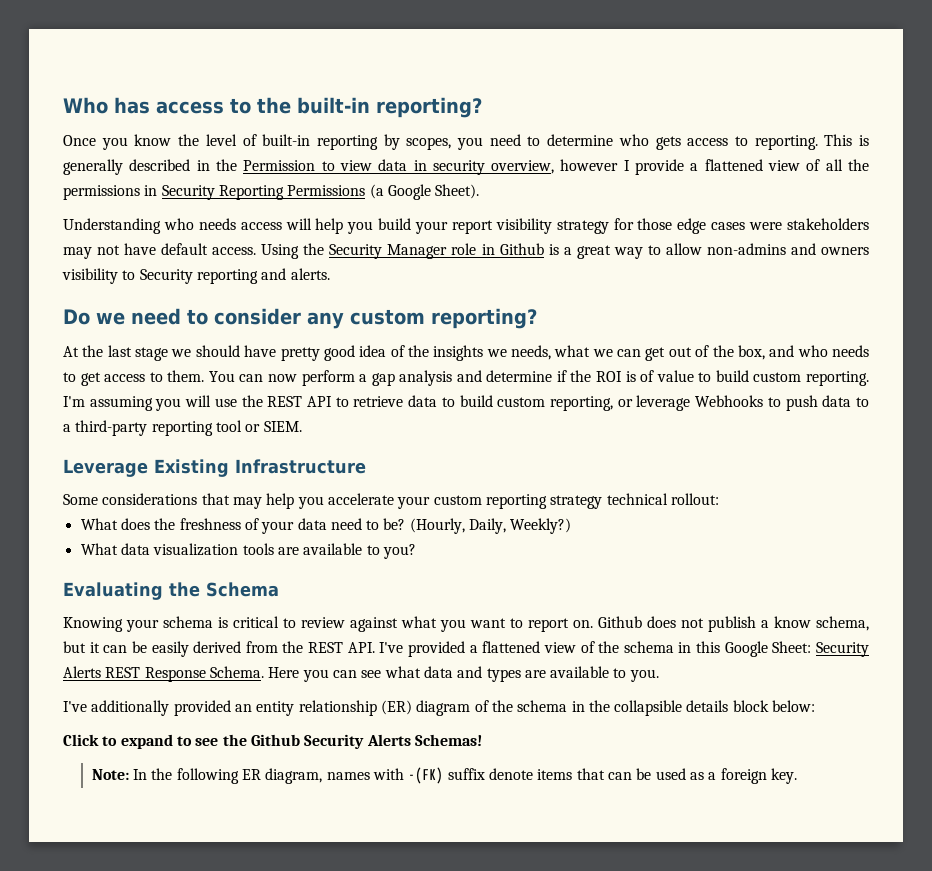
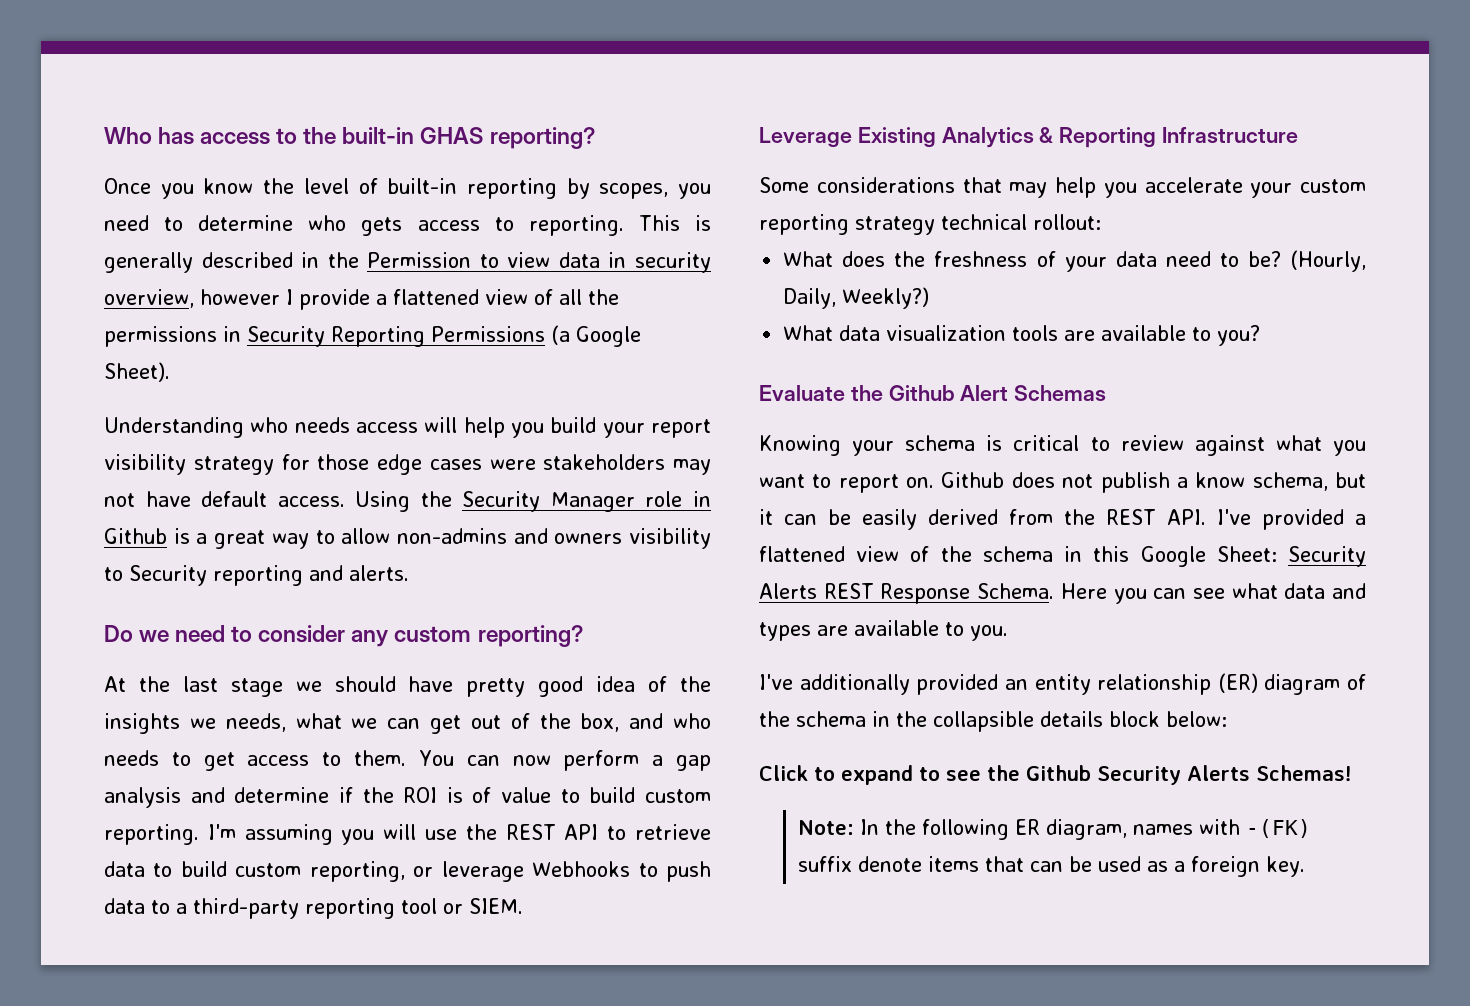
(370, 105) none -> [420,127,484,144] GHAS
(229, 468) none -> [941,127,1157,148] Analytics & Reporting
[63,582,279,600] Evaluating the Schema -> [759,385,1107,401] Evaluate the Github Alert Schemas

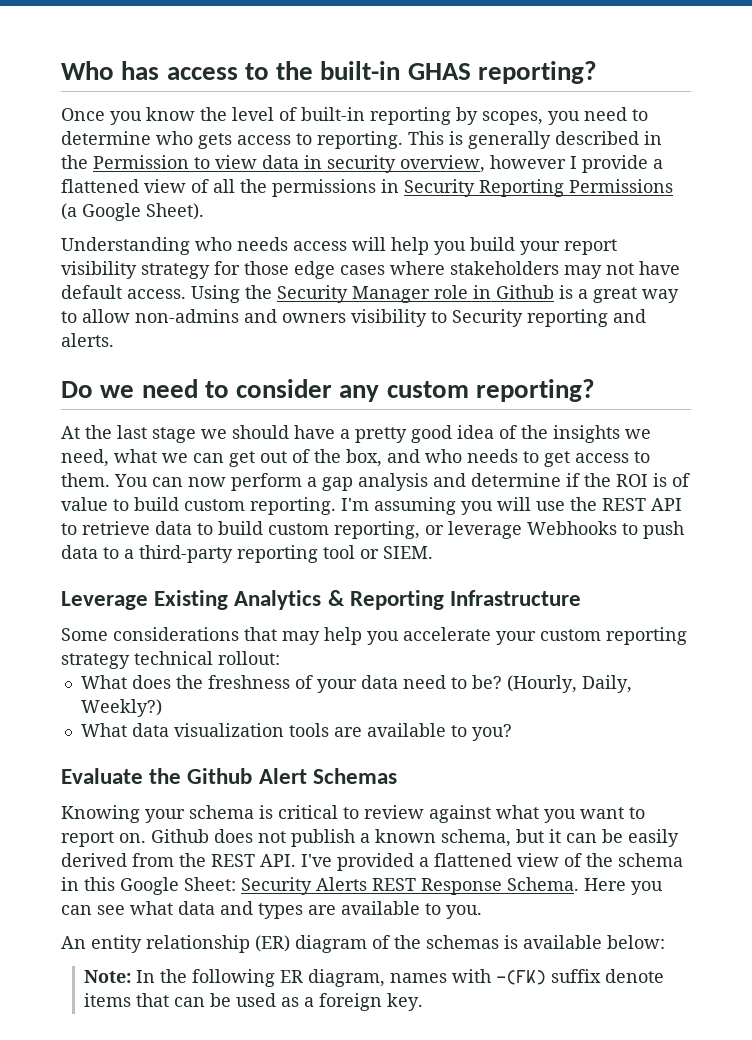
[489,459,536,470] were -> [390,261,445,275] where
(454, 684) none -> [340,429,350,439] a
[225,713,286,732] needs, -> [61,449,109,467] need,
[1195,472,1246,488] know -> [375,829,436,843] known
[759,674,1028,695] I've additionally provided an -> [61,936,86,949] An
[796,711,1227,732] [759,765,1352,785] schema in the collapsible details block below: // Click to expand to see the Github Security Alerts Schemas! -> [426,935,665,949] schemas is available below:

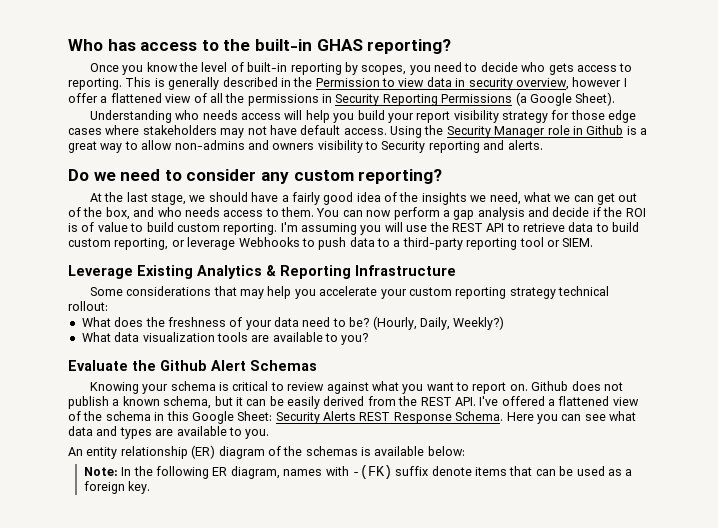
[61,131,151,145] determine -> [480,62,518,72] decide
[582,155,648,173] provide -> [68,93,98,103] offer
[152,427,196,443] stage -> [151,193,187,205] stage,
[355,427,407,443] pretty -> [291,192,320,205] fairly
[523,451,570,467] to get -> (220, 212) none
[471,473,561,487] determine -> [552,207,590,217] decide
[337,853,414,871] provided -> [501,396,545,406] offered

